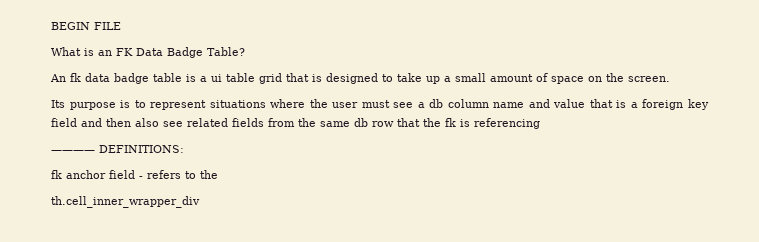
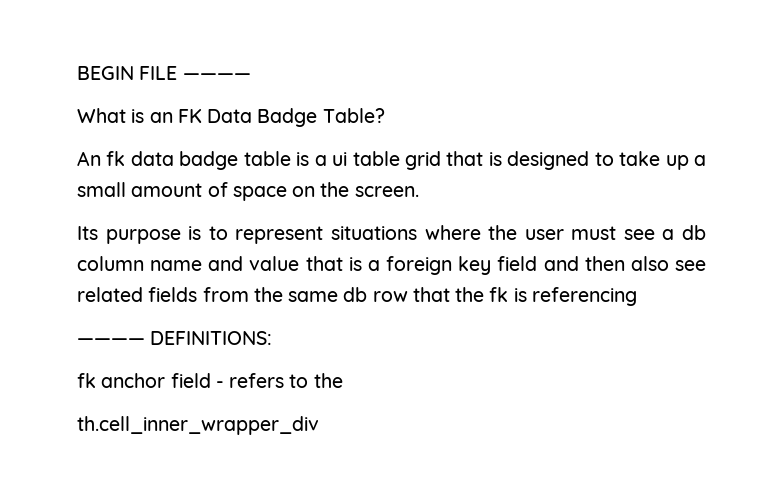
(121, 26) none -> [182,73,251,80] ————

